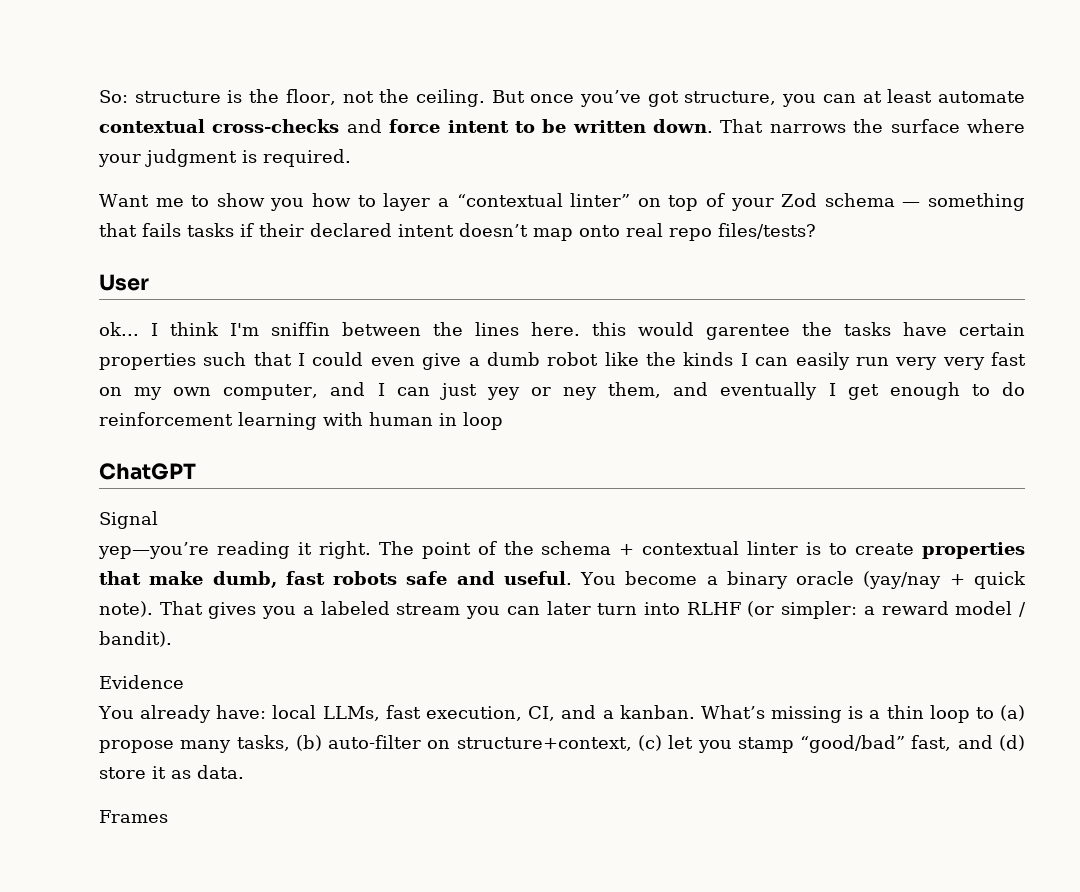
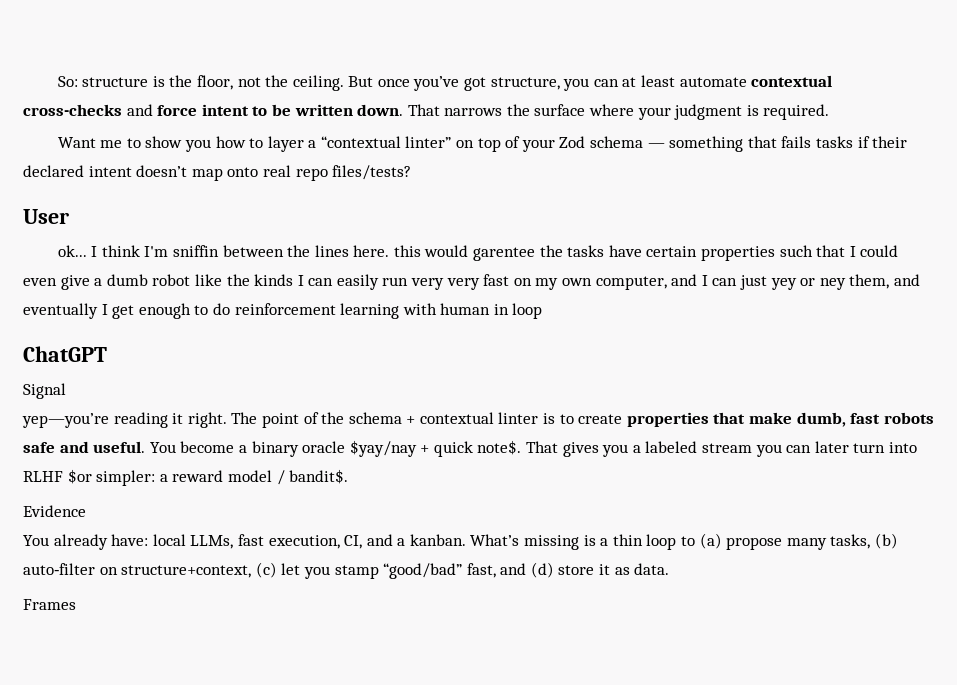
[863,571,942,589] (yay/nay -> [349,440,417,457] $yay/nay
[99,601,153,617] note). -> [477,440,522,455] note$.
[747,601,775,617] (or -> [67,469,92,484] $or
[99,631,172,647] bandit). -> [289,469,349,484] bandit$.

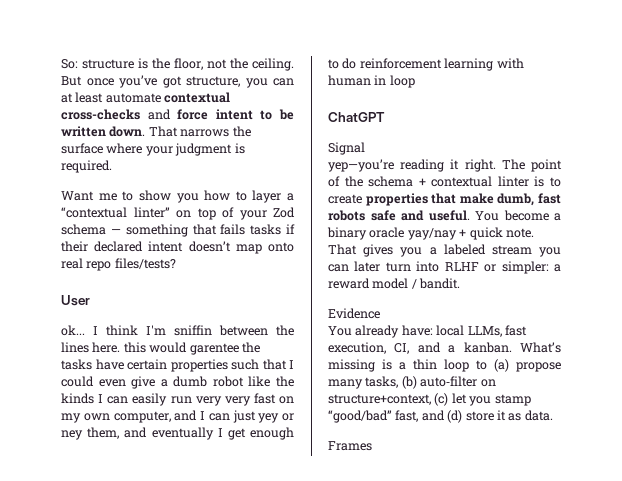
[349,440,417,457] $yay/nay -> [407,228,457,240] yay/nay
[477,440,522,455] note$. -> [505,228,534,238] note.
[67,469,92,484] $or -> [484,264,497,272] or
[289,469,349,484] bandit$. -> [419,278,461,289] bandit.

